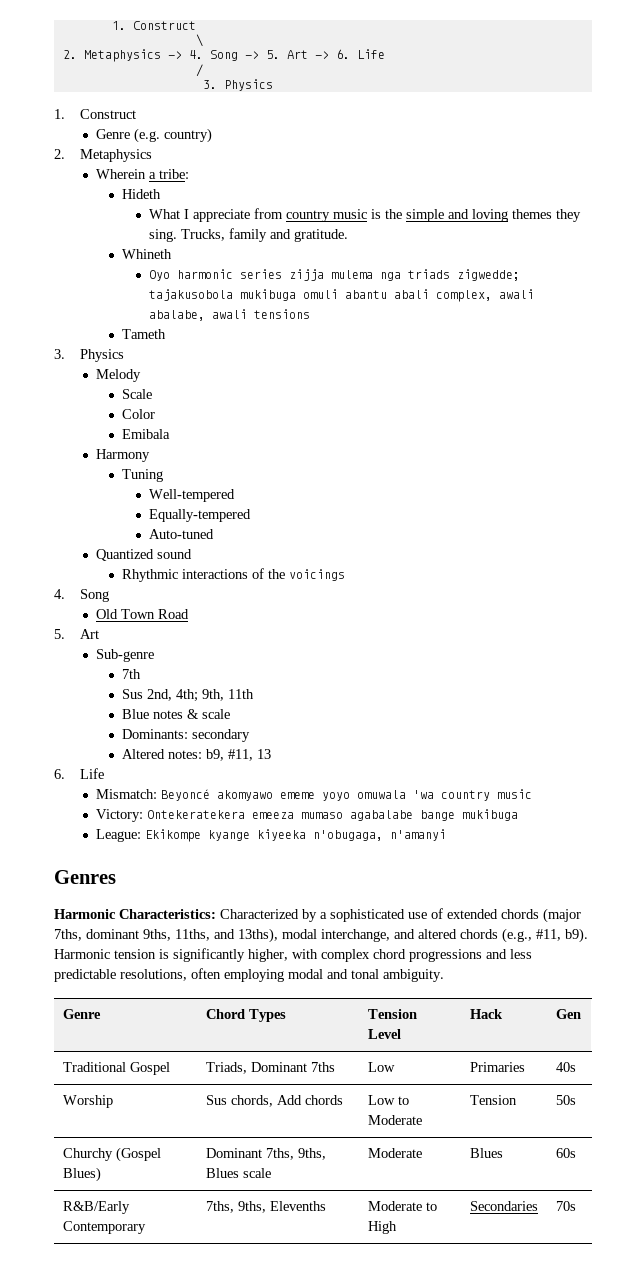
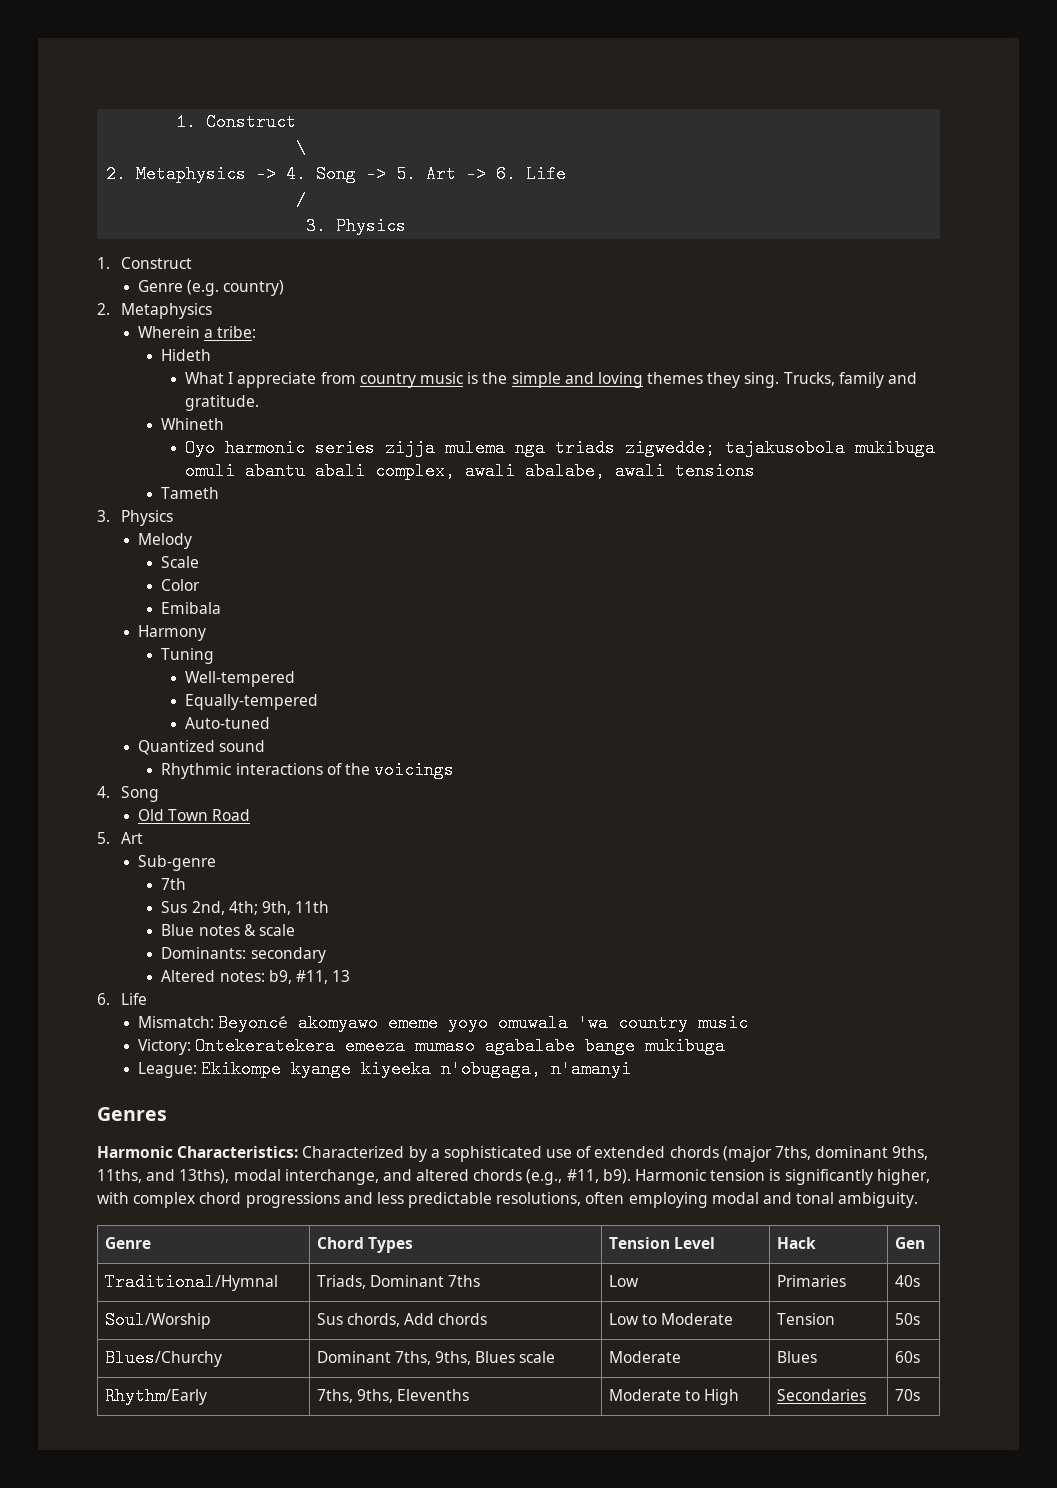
[62,1062,170,1075] Traditional Gospel -> [104,1273,278,1291] Traditional/Hymnal
[62,1095,113,1108] Worship -> [104,1311,211,1329] Soul/Worship
[62,1147,161,1162] [62,1167,101,1182] Churchy (Gospel Blues) -> [104,1349,222,1367] Blues/Churchy
[62,1201,130,1214] [62,1221,146,1234] R&B/Early Contemporary -> [104,1387,207,1405] Rhythm/Early

